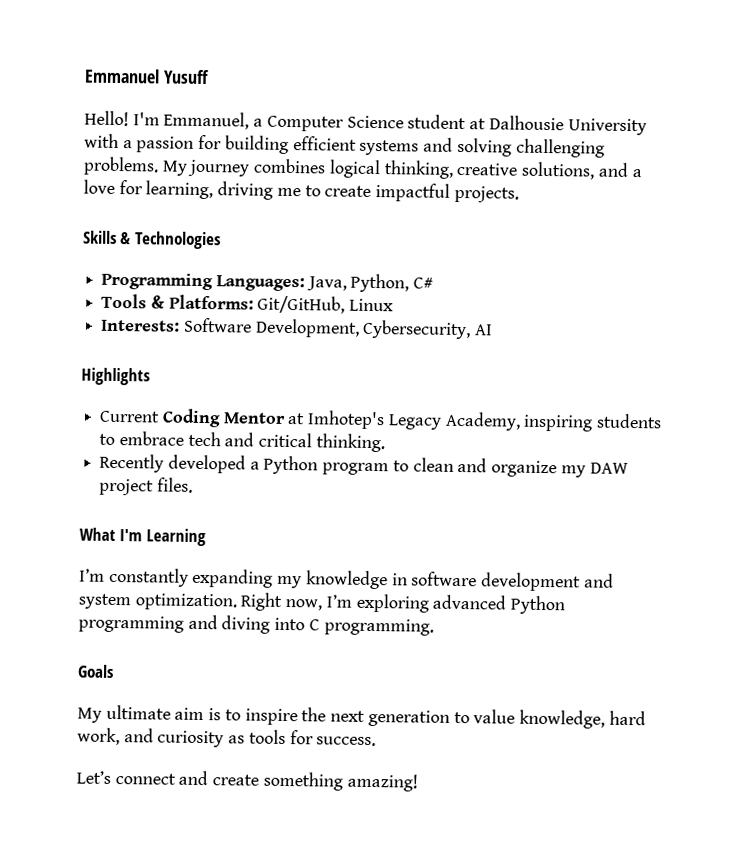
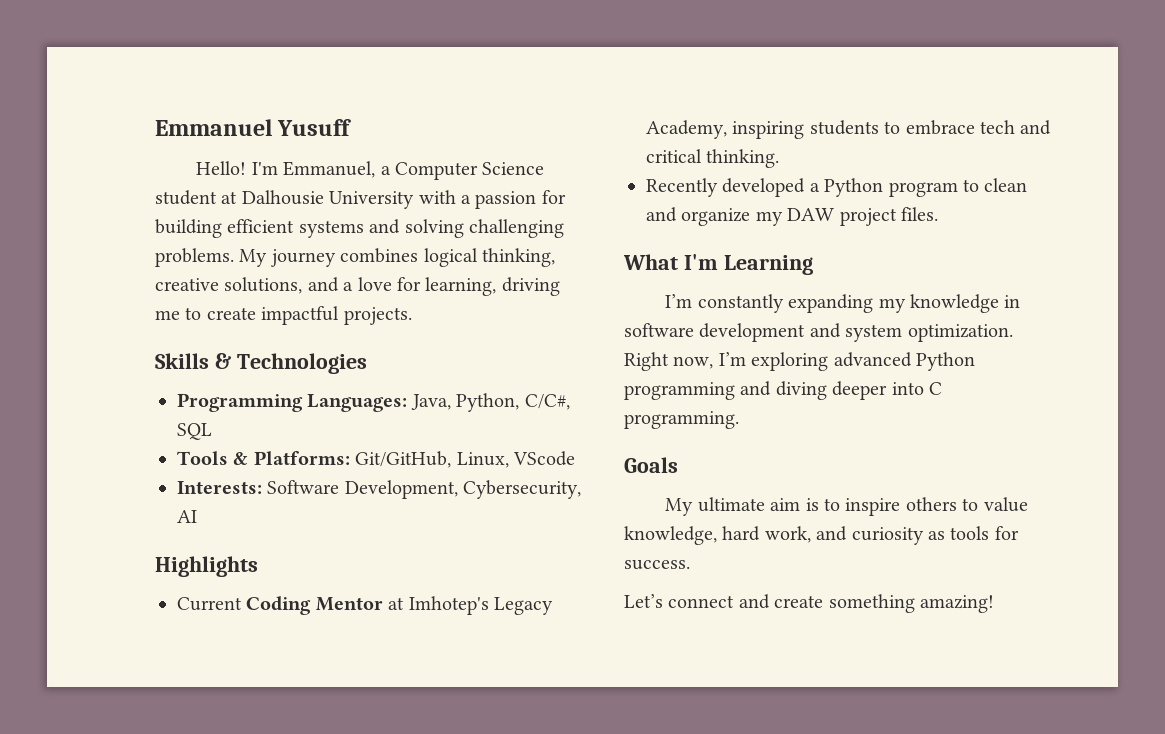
[413,277,434,289] C# -> [524,394,570,410] [177,423,212,440] C/C#, SQL
[349,298,395,312] Linux -> [456,451,575,468] Linux, VScode
(271, 624) none -> [832,381,888,400] deeper
[301,707,450,727] the next generation -> [905,497,957,511] others

